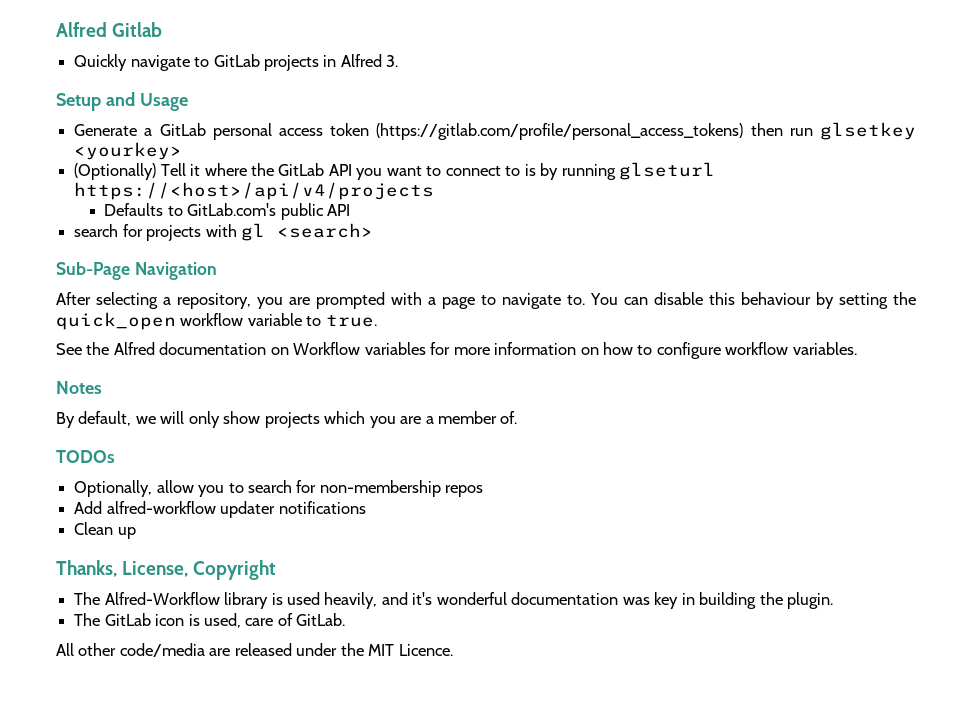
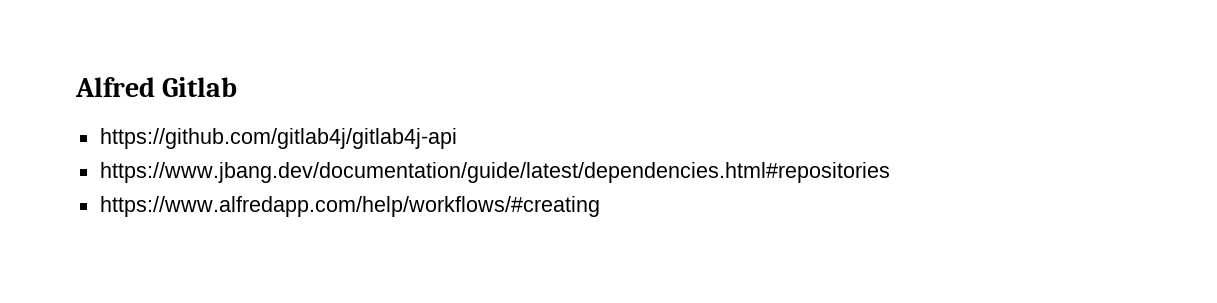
[74,54,399,71] [56,92,188,111] [74,122,917,140] [74,142,183,160] [74,162,715,180] [74,182,435,200] [104,203,351,220] [74,223,373,241] [56,262,217,280] [56,292,917,309] [56,312,377,330] [56,342,857,359] [56,381,102,394] [56,411,518,428] [56,450,115,463] [74,480,484,497] [74,501,366,518] [74,522,136,539] [56,560,277,580] [74,592,833,609] [74,613,346,628] [56,643,453,657] Quickly navigate to GitLab projects in Alfred 3. // Setup and Usage // Generate a GitLab personal access token (https://gitlab.com/profile/personal_access_tokens) then run glsetkey <yourkey> // (Optionally) Tell it where the GitLab API you want to connect to is by running glseturl https://<host>/api/v4/projects // Defaults to GitLab.com's public API // search for projects with gl <search> // Sub-Page Navigation // After selecting a repository, you are prompted with a page to navigate to. You can disable this behaviour by setting the quick_open workflow variable to true. // See the Alfred documentation on Workflow variables for more information on how to configure workflow variables. // Notes // By default, we will only show projects which you are a member of. // TODOs // Optionally, allow you to search for non-membership repos // Add alfred-workflow updater notifications // Clean up // Thanks, License, Copyright // The Alfred-Workflow library is used heavily, and it's wonderful documentation was key in building the plugin. // The GitLab icon is used, care of GitLab. // All other code/media are released under the MIT Licence. -> [99,128,457,149] [99,162,890,183] [99,196,600,217] https://github.com/gitlab4j/gitlab4j-api // https://www.jbang.dev/documentation/guide/latest/dependencies.html#repositories // https://www.alfredapp.com/help/workflows/#creating

